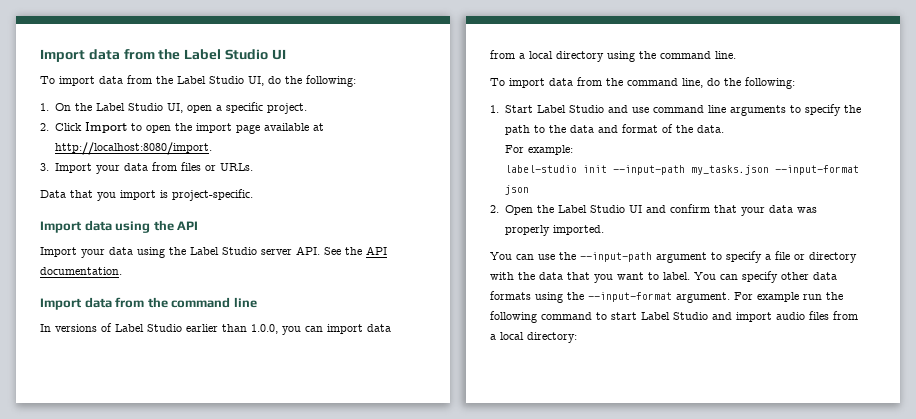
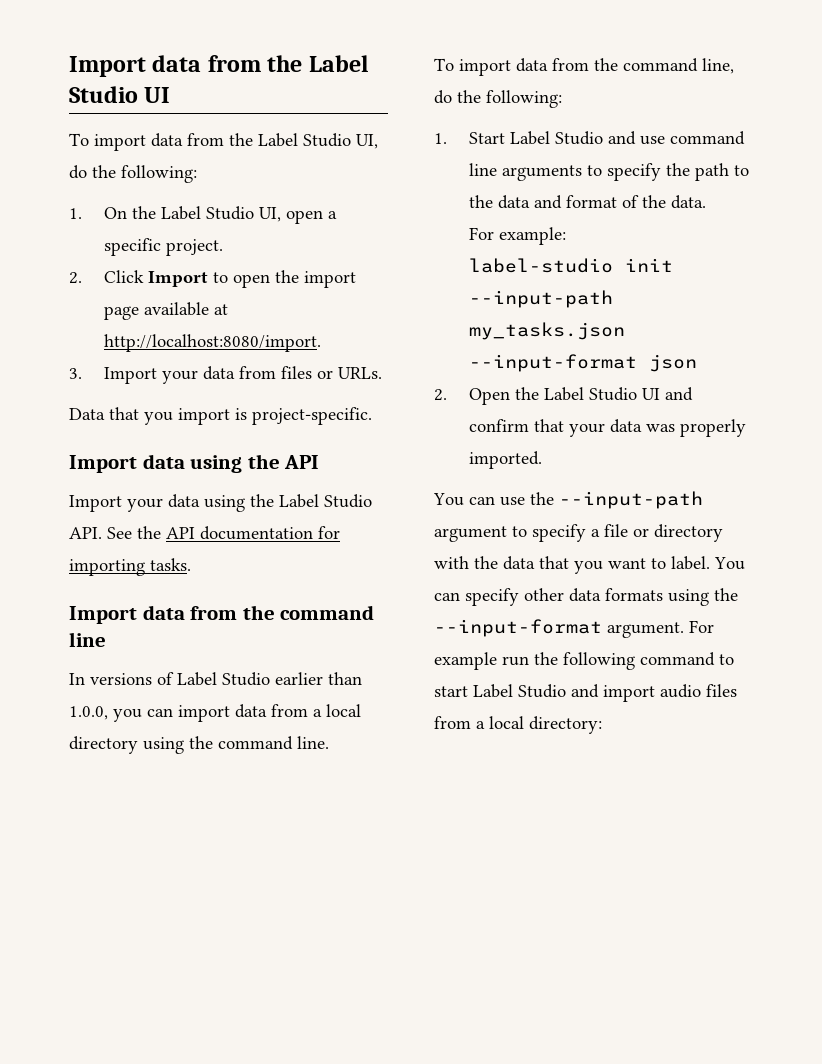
[261,249,292,255] server -> (372, 501) none
[40,267,122,275] documentation. -> [200,526,340,540] [69,558,191,576] documentation for importing tasks.

